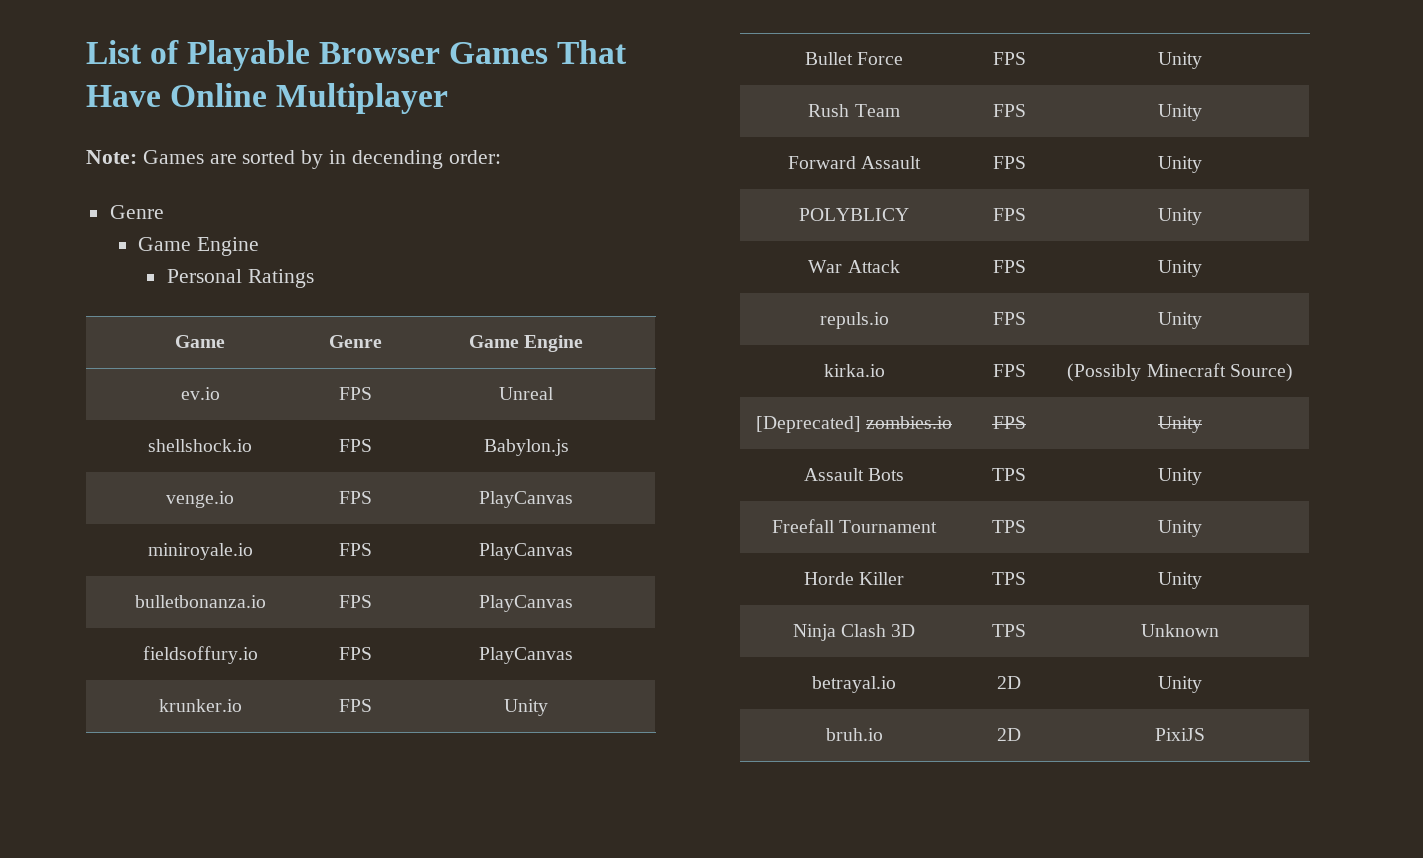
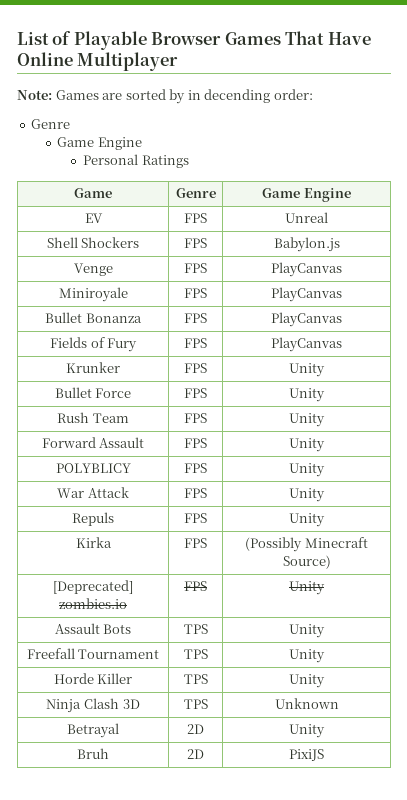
[180,387,220,400] ev.io -> [84,213,103,223] EV
[148,439,252,452] shellshock.io -> [46,237,140,248] Shell Shockers
[166,491,234,508] [338,491,372,504] [479,491,573,508] [147,543,253,560] [338,543,372,556] [479,543,573,560] [134,595,266,608] [338,595,372,608] [479,595,573,612] [142,646,258,664] [338,647,372,660] [479,647,573,664] [158,699,242,712] venge.io | FPS | PlayCanvas // miniroyale.io | FPS | PlayCanvas // bulletbonanza.io | FPS | PlayCanvas // fieldsoffury.io | FPS | PlayCanvas // krunker.io -> [73,263,113,276] [184,263,207,273] [271,262,342,277] [58,287,128,302] [184,288,207,298] [271,287,342,302] [45,312,142,323] [184,313,207,323] [271,312,342,327] [49,337,138,352] [184,338,207,348] [271,337,342,352] [66,362,120,373] Venge | FPS | PlayCanvas // Miniroyale | FPS | PlayCanvas // Bullet Bonanza | FPS | PlayCanvas // Fields of Fury | FPS | PlayCanvas // Krunker
[819,312,889,329] [992,312,1026,325] [1158,312,1202,329] [823,364,885,377] repuls.io | FPS | Unity // kirka.io -> [72,512,114,526] [184,513,207,523] [289,513,325,527] [75,537,112,548] Repuls | FPS | Unity // Kirka
[812,676,896,693] betrayal.io -> [67,723,119,738] Betrayal
[825,728,883,741] bruh.io -> [77,748,109,759] Bruh

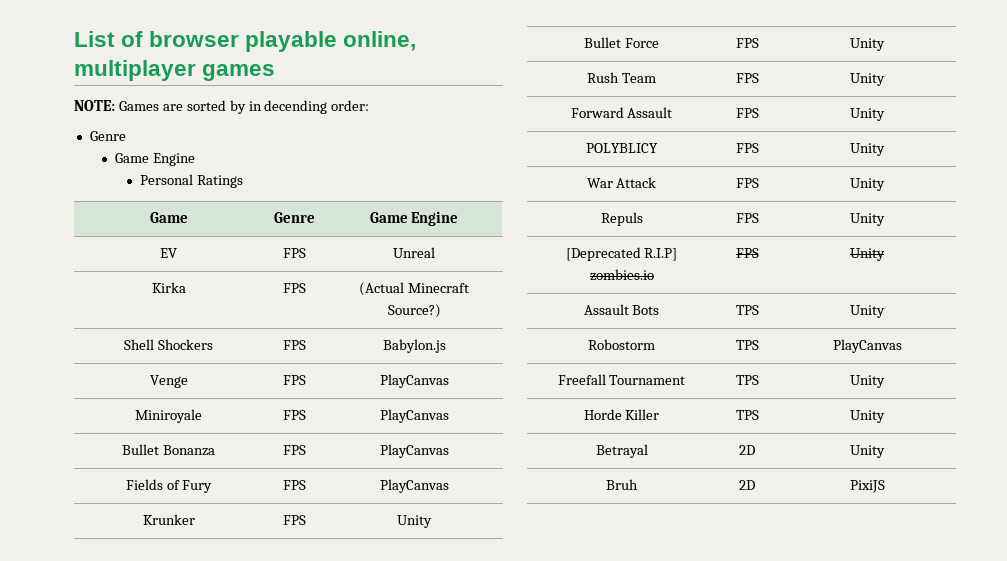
[73,31,371,50] [17,52,179,71] [17,90,52,100] Playable Browser Games That Have Online Multiplayer // Note: -> [149,31,417,52] [74,60,276,81] [74,100,115,111] browser playable online, multiplayer games // NOTE:
(328, 217) none -> [151,282,186,293] [282,283,306,293] [359,282,469,296] [387,304,441,318] // Kirka | FPS | (Actual Minecraft Source?)
[75,537,112,548] [184,538,207,548] [245,537,368,552] [282,555,331,569] [53,580,133,594] Kirka | FPS | (Possibly Minecraft Source) // [Deprecated] -> [565,247,678,261] [Deprecated R.I.P]
(325, 631) none -> [588,339,655,350] [735,340,759,350] [832,339,902,353] // Robostorm | TPS | PlayCanvas
[46,698,140,713] [183,699,208,709] [274,698,339,709] // Ninja Clash 3D | TPS | Unknown -> (885, 416) none

